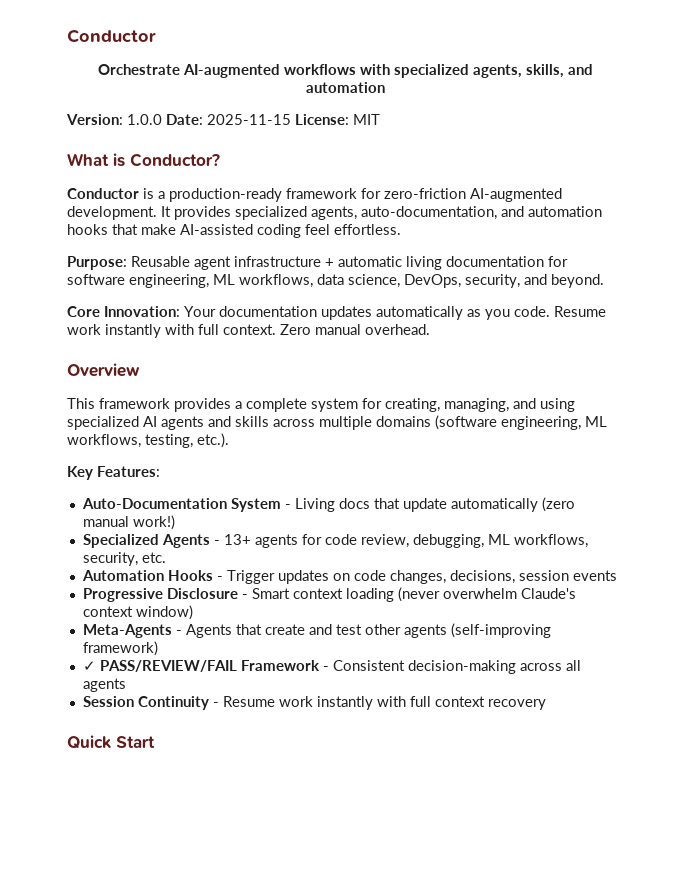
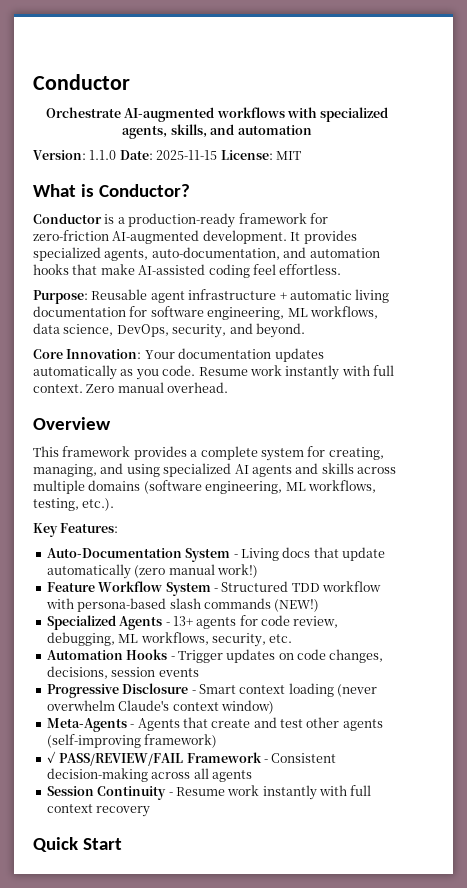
[127,114,162,125] 1.0.0 -> [89,150,117,160] 1.1.0
(175, 522) none -> [46,581,381,596] [45,598,320,612] // Feature Workflow System - Structured TDD workflow with persona-based slash commands (NEW!)

